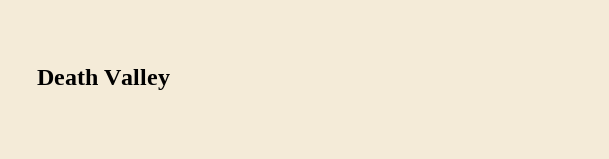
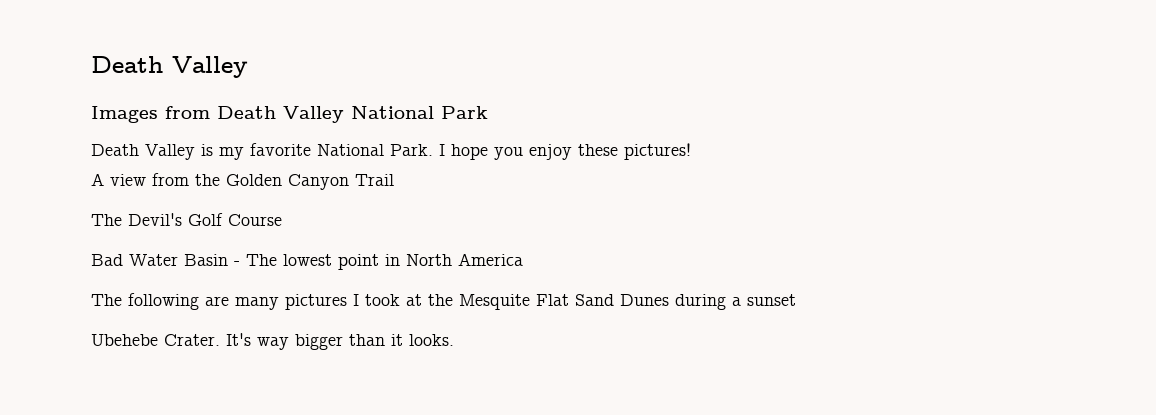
[37,69,171,90] Death Valley -> [91,56,248,78] [91,106,488,123] [91,143,691,160] [91,173,394,190] [91,213,282,226] [91,253,523,270] [91,293,796,310] [91,333,454,350] Death Valley // Images from Death Valley National Park // Death Valley is my favorite National Park. I hope you enjoy these pictures! // A view from the Golden Canyon Trail // The Devil's Golf Course // Bad Water Basin - The lowest point in North America // The following are many pictures I took at the Mesquite Flat Sand Dunes during a sunset // Ubehebe Crater. It's way bigger than it looks.

